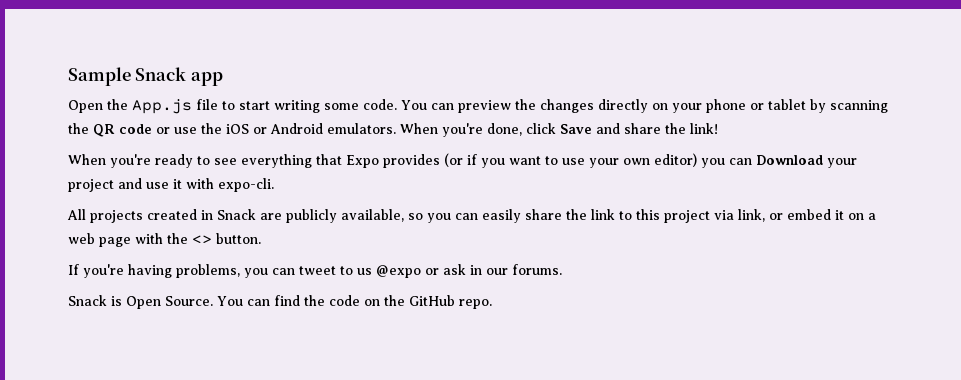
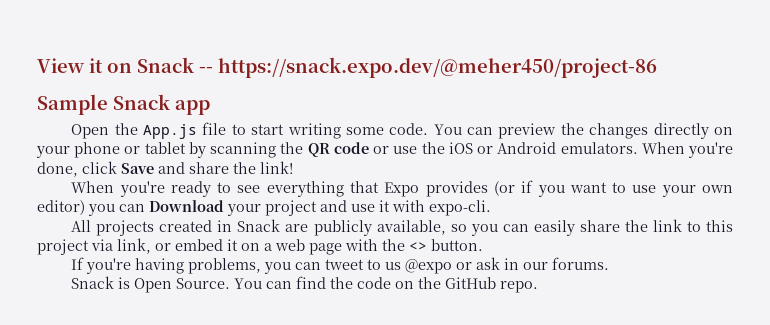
(68, 76) none -> [37,57,657,78] View it on Snack -- https://snack.expo.dev/@meher450/project-86 //

